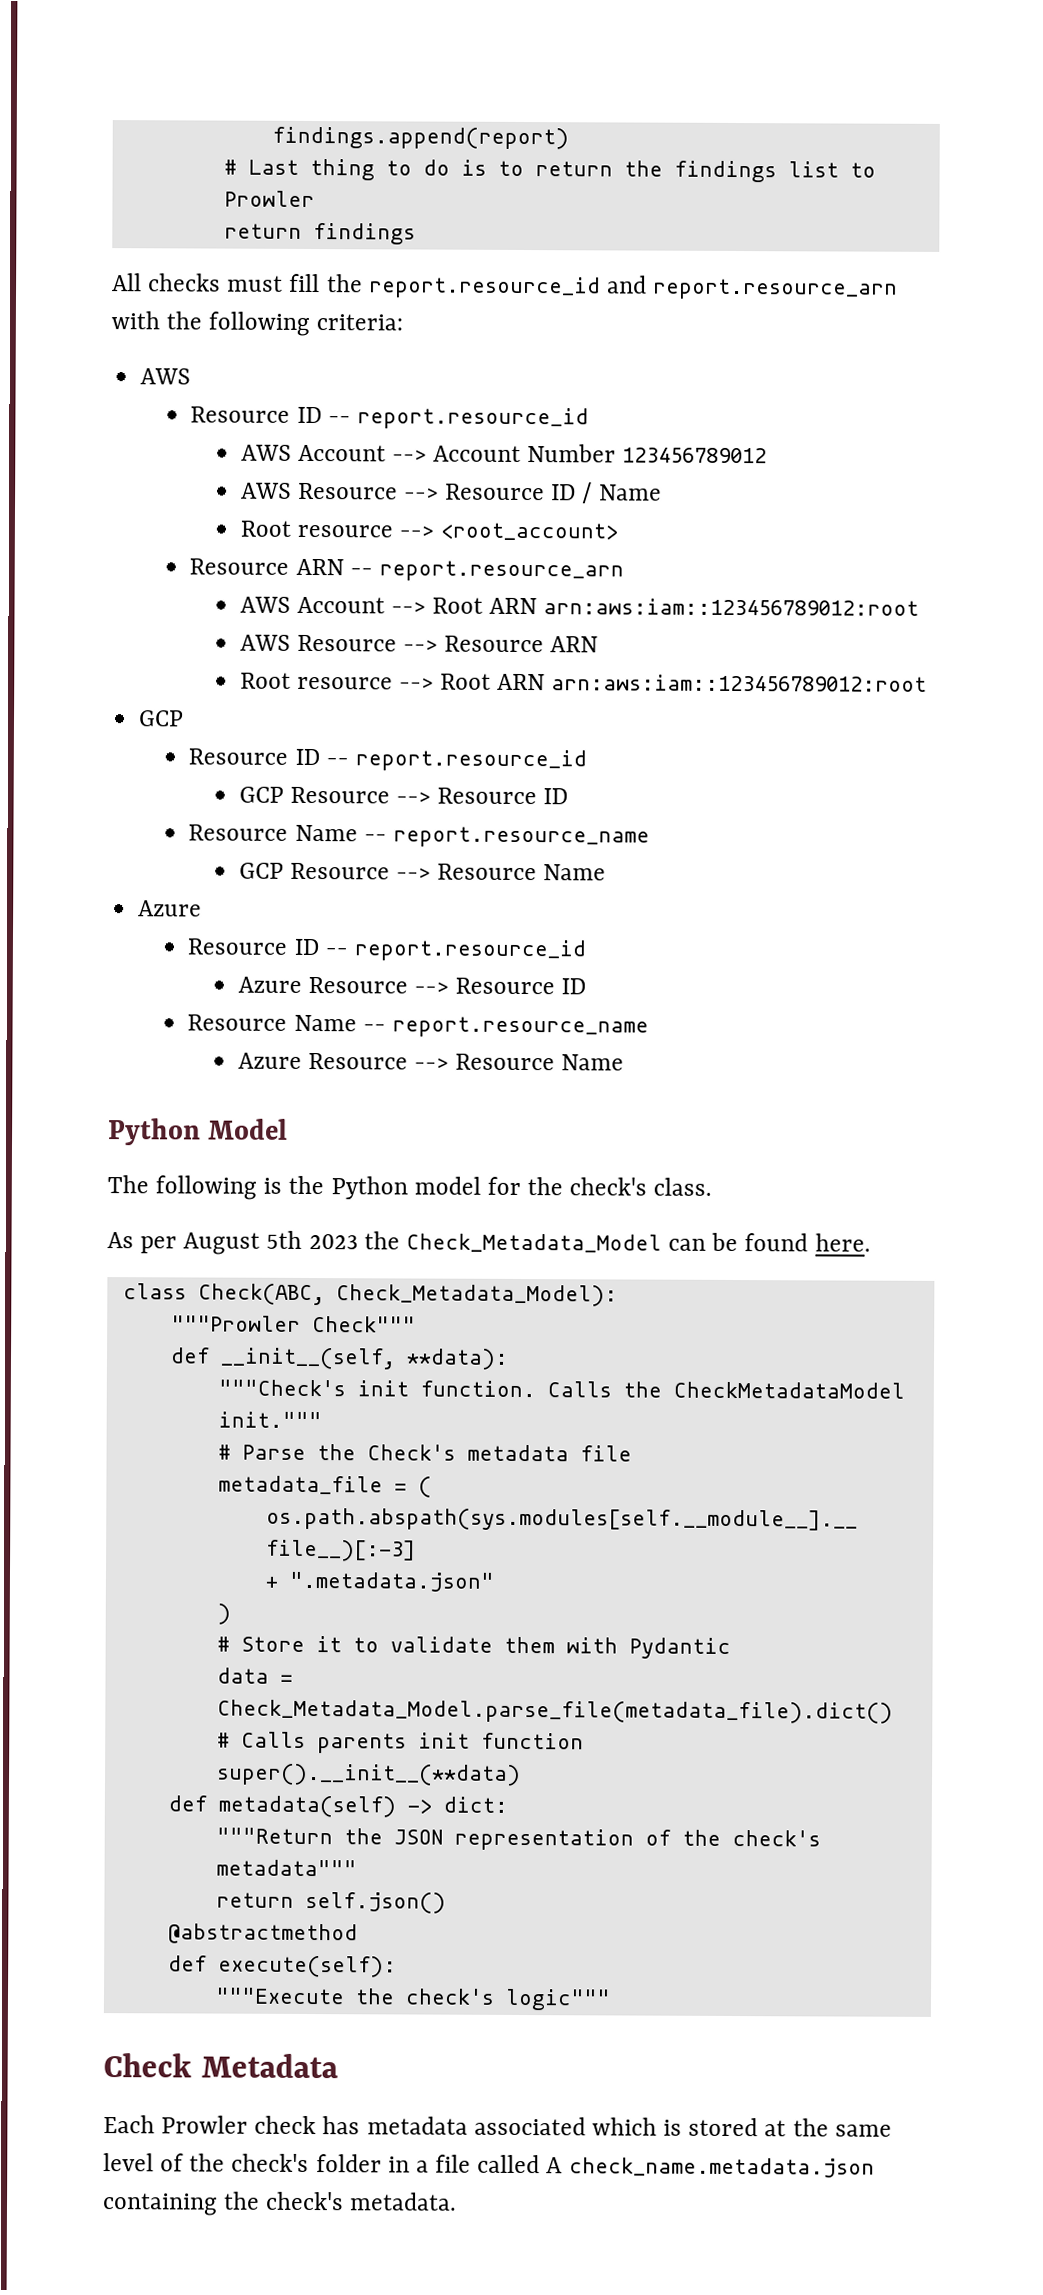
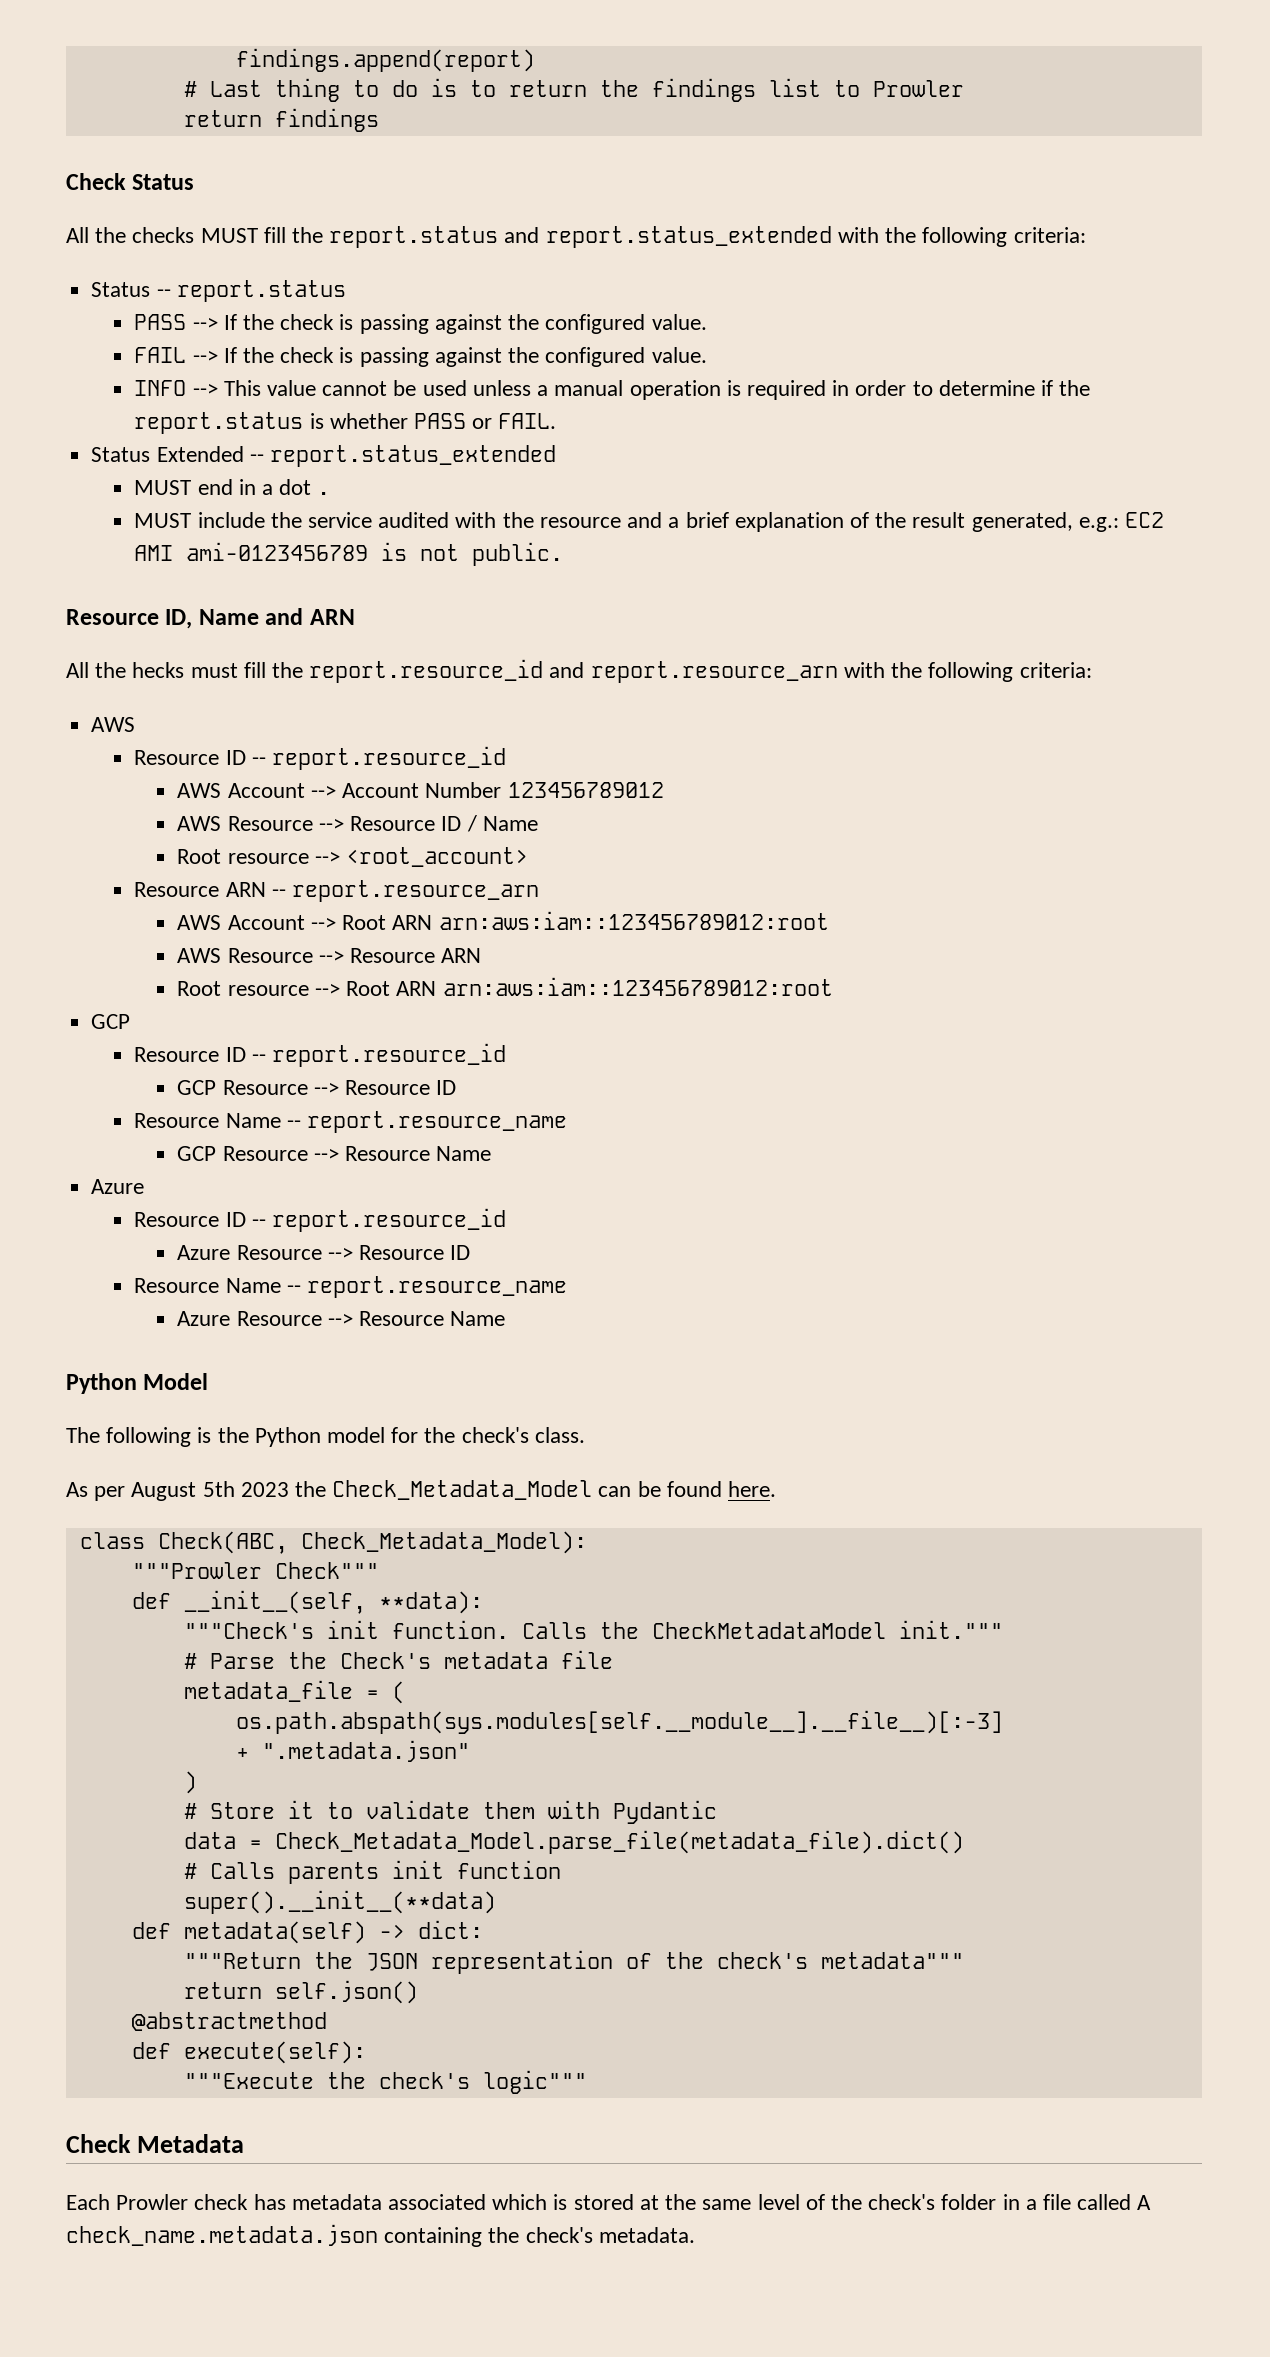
[112,273,222,292] // All checks -> [66,173,195,190] [66,226,1086,248] [91,280,346,302] [134,314,707,334] [134,347,707,367] [134,380,1091,400] [134,412,557,434] [91,445,556,467] [134,479,331,495] [134,512,1164,532] [134,542,564,566] [66,608,355,629] [66,662,185,678] // Check Status // All the checks MUST fill the report.status and report.status_extended with the following criteria: // Status -- report.status // PASS --> If the check is passing against the configured value. // FAIL --> If the check is passing against the configured value. // INFO --> This value cannot be used unless a manual operation is required in order to determine if the report.status is whether PASS or FAIL. // Status Extended -- report.status_extended // MUST end in a dot . // MUST include the service audited with the resource and a brief explanation of the result generated, e.g.: EC2 AMI ami-0123456789 is not public. // Resource ID, Name and ARN // All the hecks

